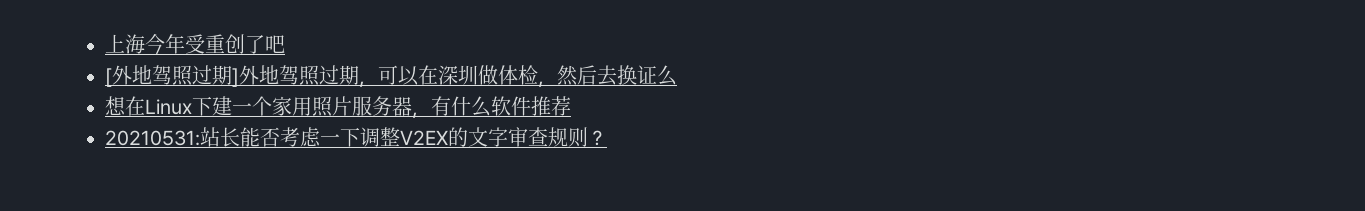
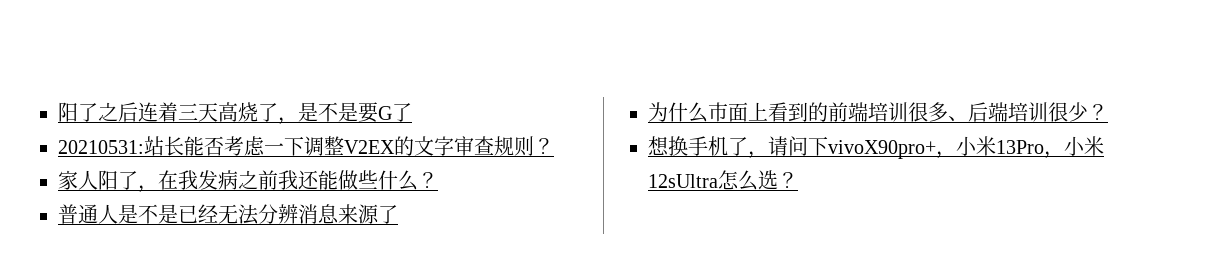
[105,34,285,55] [105,65,677,88] [105,96,571,119] 上海今年受重创了吧 // [外地驾照过期]外地驾照过期，可以在深圳做体检，然后去换证么 // 想在Linux下建一个家用照片服务器，有什么软件推荐 -> [58,102,412,125] 阳了之后连着三天高烧了，是不是要G了
(607, 138) none -> [58,170,438,193] [58,204,398,225] [648,102,1108,123] [648,136,1104,159] [648,170,798,191] // 家人阳了，在我发病之前我还能做些什么？ // 普通人是不是已经无法分辨消息来源了 // 为什么市面上看到的前端培训很多、后端培训很少？ // 想换手机了，请问下vivoX90pro+，小米13Pro，小米12sUltra怎么选？

